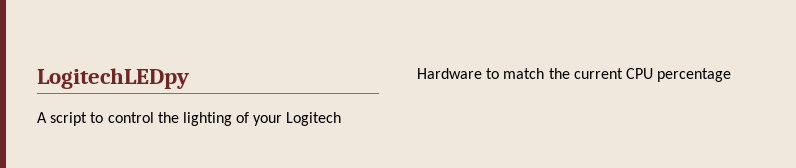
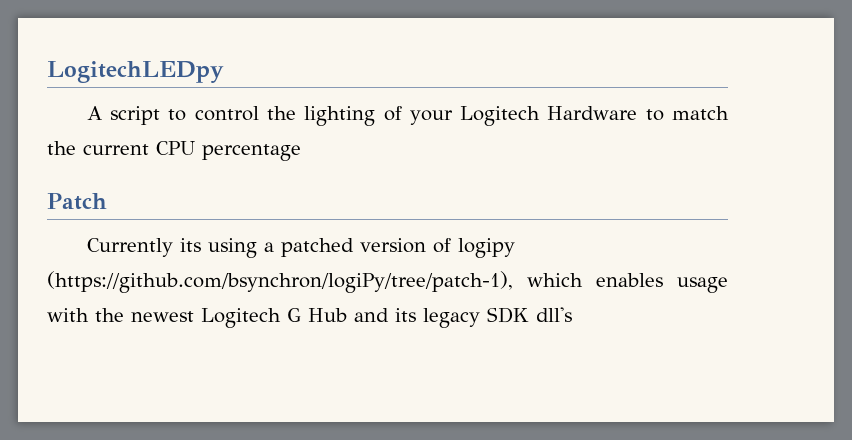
(732, 75) none -> [47,193,107,210] [86,238,515,258] [47,271,728,293] [47,307,572,328] // Patch // Currently its using a patched version of logipy (https://github.com/bsynchron/logiPy/tree/patch-1), which enables usage with the newest Logitech G Hub and its legacy SDK dll's

